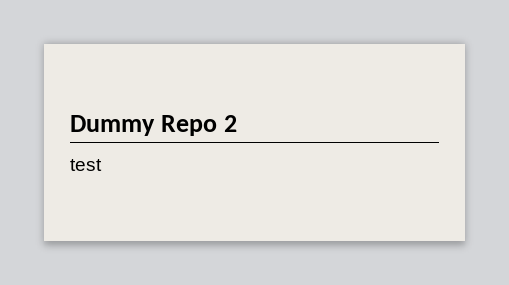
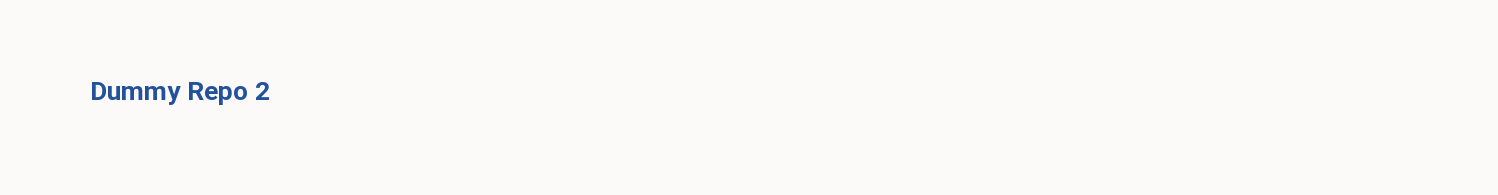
[70,159,102,171] // test -> (271, 91) none

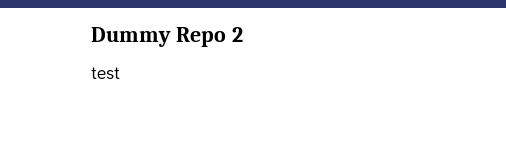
(271, 91) none -> [91,67,120,80] // test

